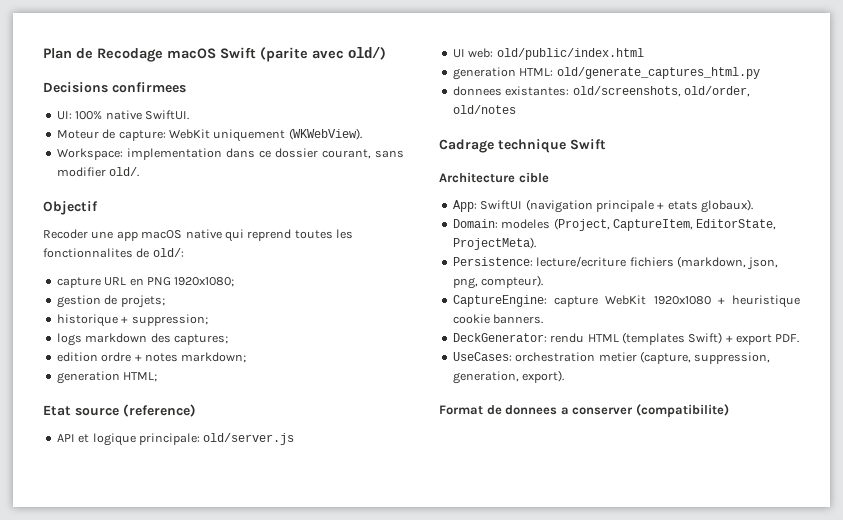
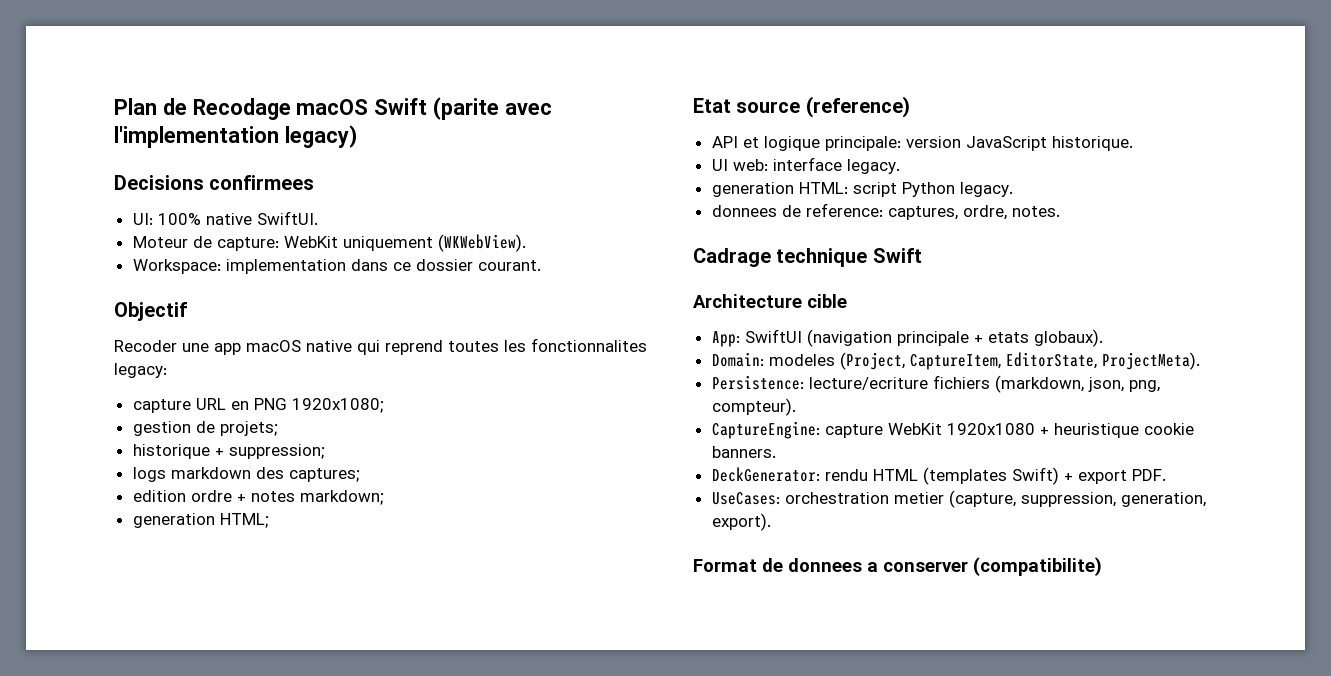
[348,47,386,60] old/) -> [114,125,357,148] l'implementation legacy)
[321,149,404,159] [56,167,140,177] courant, sans modifier old/. -> [477,260,541,271] courant.
[136,248,184,258] de old/: -> [114,363,167,378] legacy:
[203,433,295,445] old/server.js -> [905,136,1133,151] version JavaScript historique.
[496,48,644,60] old/public/index.html -> [772,157,900,174] interface legacy.
[556,67,760,79] [452,86,750,97] [452,105,516,114] old/generate_captures_html.py // donnees existantes: old/screenshots, old/order, old/notes -> [852,182,1013,197] [711,203,1060,220] script Python legacy. // donnees de reference: captures, ordre, notes.

